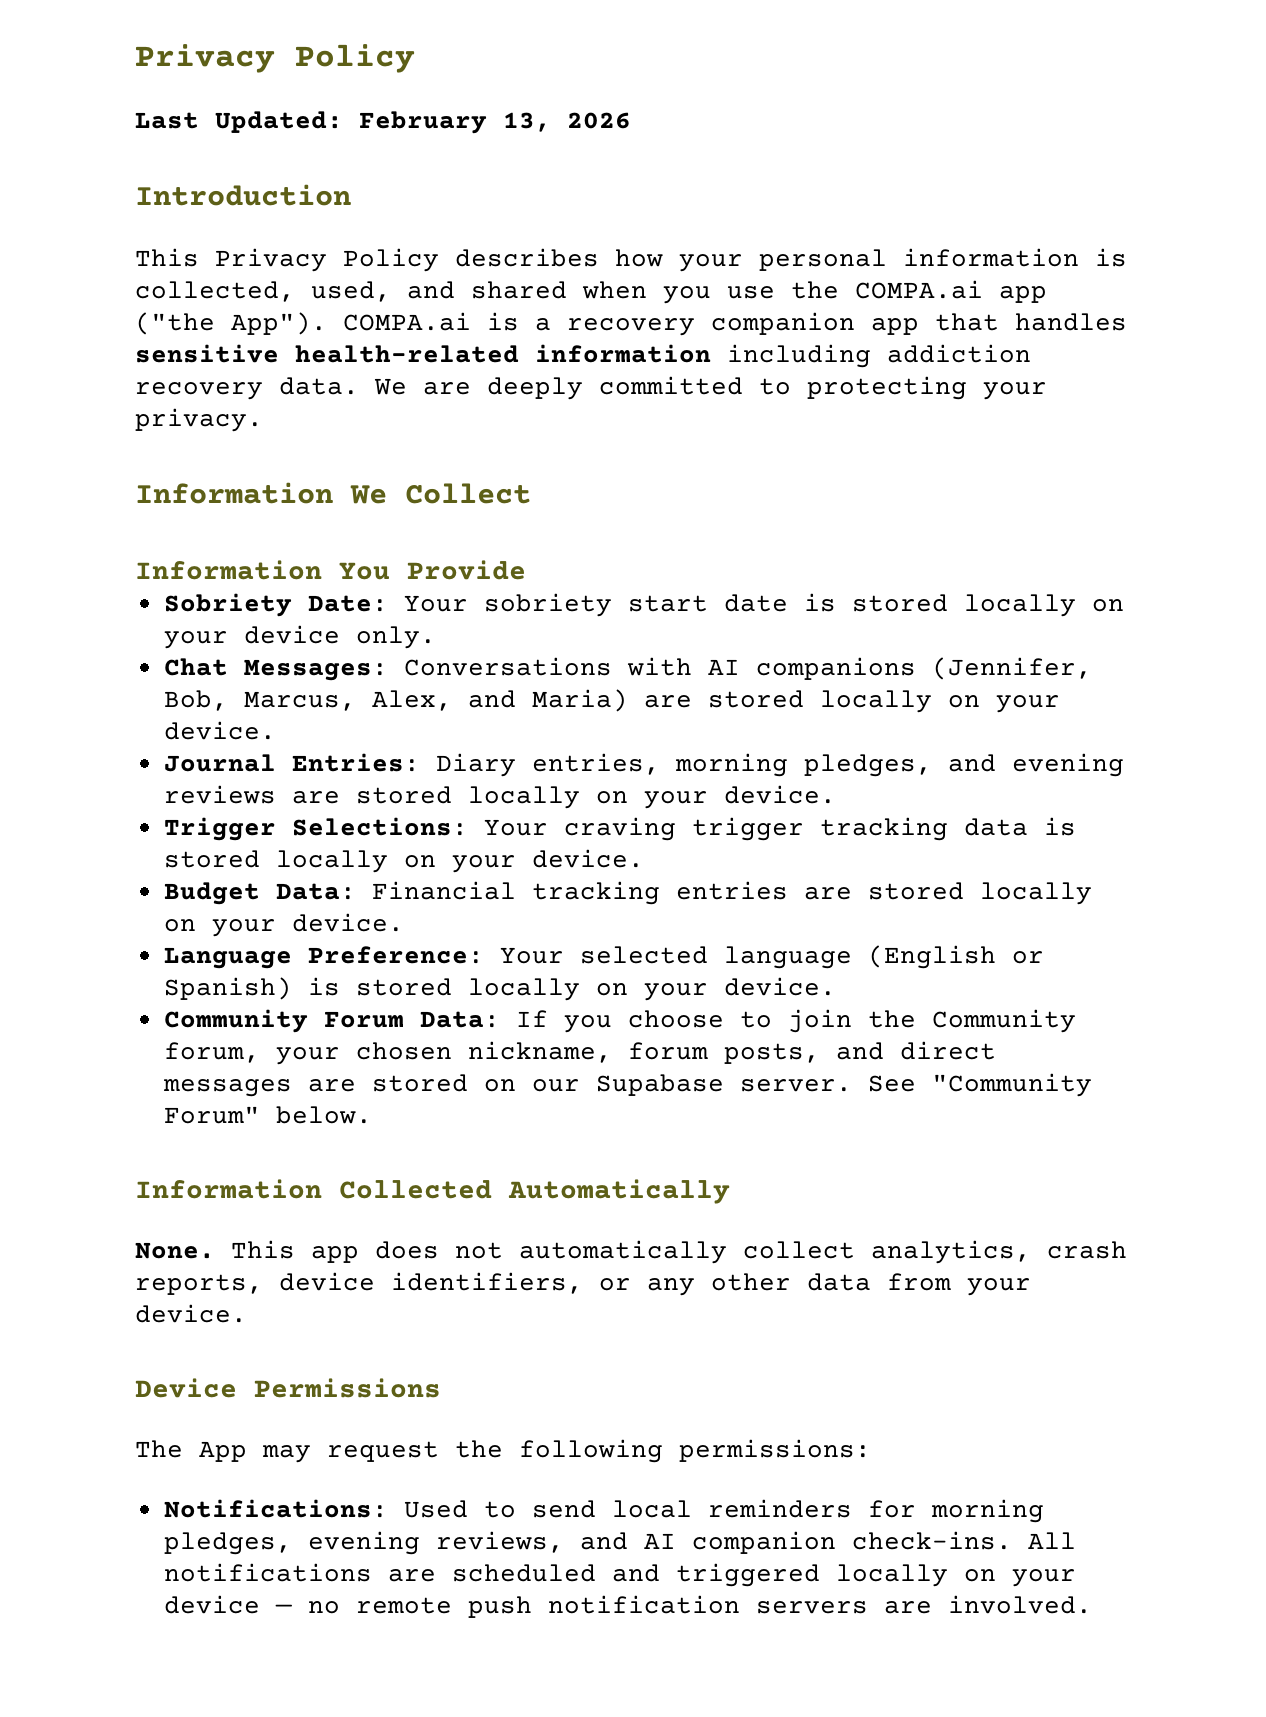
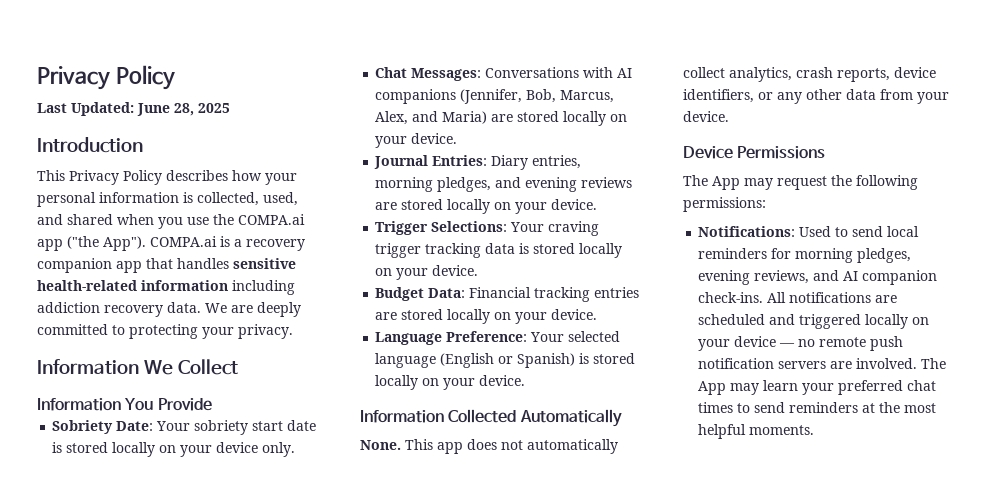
[359,111,631,134] February 13, 2026 -> [137,103,230,116] June 28, 2025
[163,1009,1076,1033] [163,1041,996,1065] [162,1073,1092,1097] [163,1106,372,1124] // Community Forum Data: If you choose to join the Community forum, your chosen nickname, forum posts, and direct messages are stored on our Supabase server. See "Community Forum" below. -> (526, 380) none
(1092, 1604) none -> [921,358,947,369] [698,380,937,395] [698,402,937,413] [698,424,815,439] The App may learn your preferred chat times to send reminders at the most helpful moments.

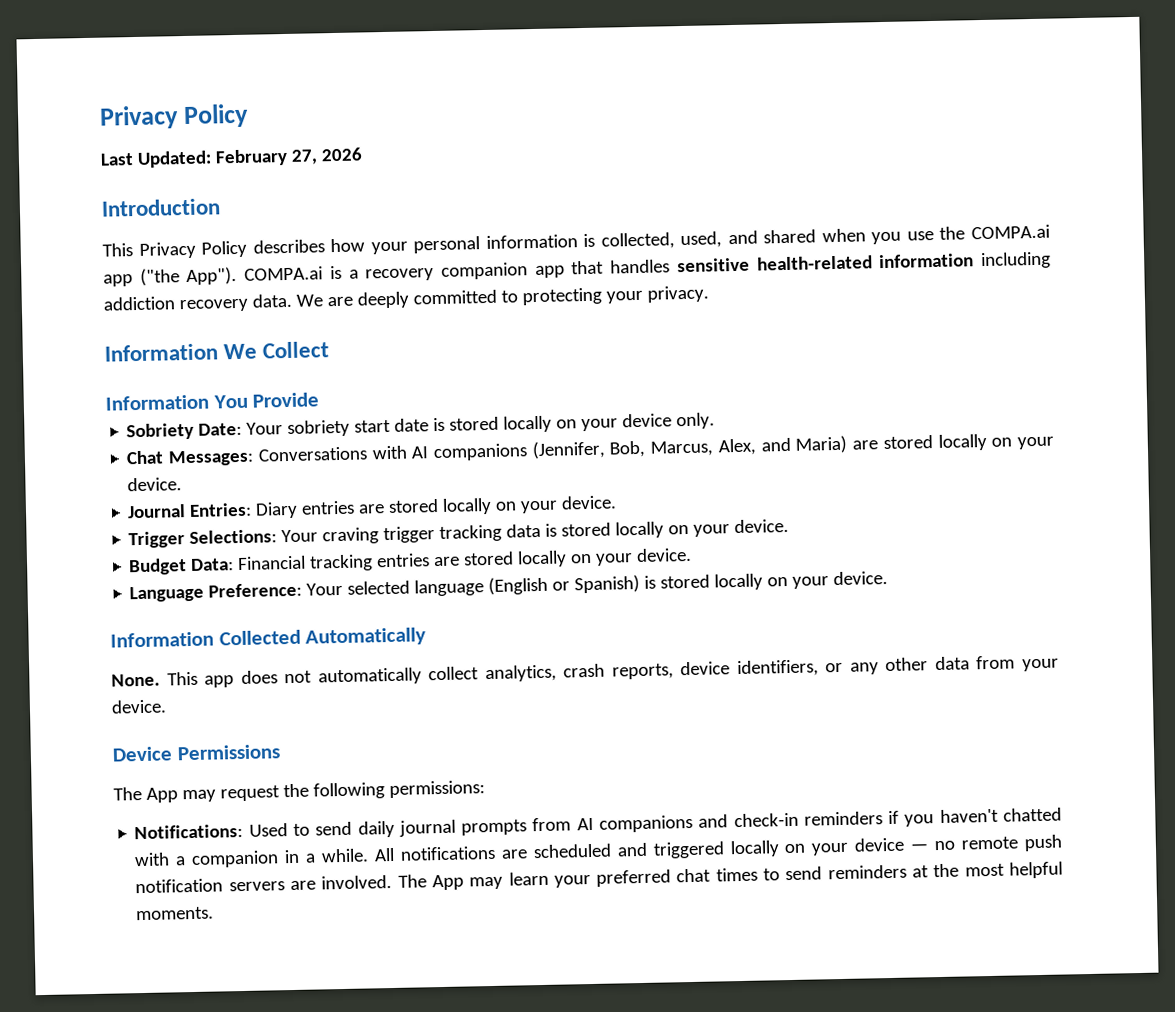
[137,103,230,116] June 28, 2025 -> [214,147,363,167] February 27, 2026
[532,155,582,169] [375,177,633,192] entries, morning pledges, and evening reviews -> [301,500,356,515] entries
[887,226,920,237] [698,248,912,263] [698,270,938,285] [698,292,764,303] local reminders for morning pledges, evening reviews, and AI companion check-ins. -> [357,807,1062,838] [134,848,369,869] daily journal prompts from AI companions and check-in reminders if you haven't chatted with a companion in a while.

